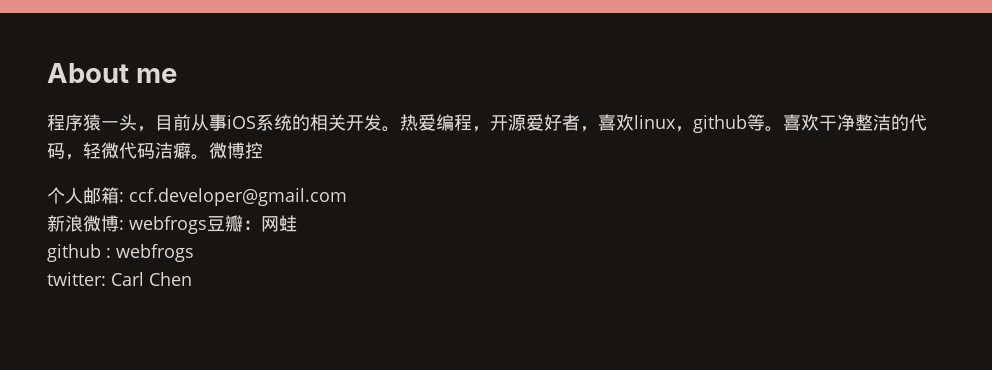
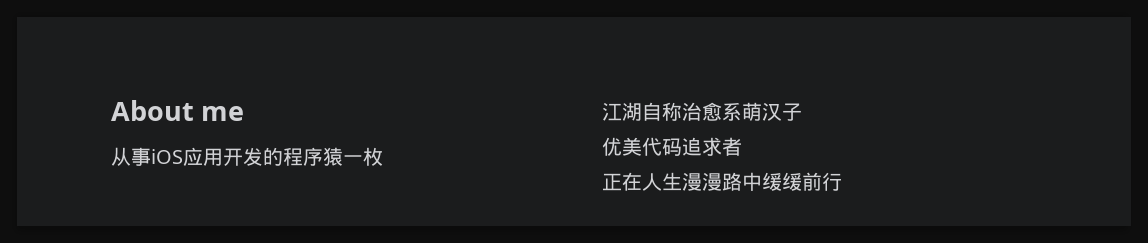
[47,114,927,133] [47,142,263,160] [47,187,347,206] [47,215,297,234] [47,244,194,262] [47,272,192,286] 程序猿一头，目前从事iOS系统的相关开发。热爱编程，开源爱好者，喜欢linux，github等。喜欢干净整洁的代码，轻微代码洁癖。微博控 // 个人邮箱: ccf.developer@gmail.com // 新浪微博: webfrogs豆瓣：网蛙 // github : webfrogs // twitter: Carl Chen -> [111,147,383,166] [602,102,802,121] [602,137,742,156] [602,172,842,191] 从事iOS应用开发的程序猿一枚 // 江湖自称治愈系萌汉子 // 优美代码追求者 // 正在人生漫漫路中缓缓前行

